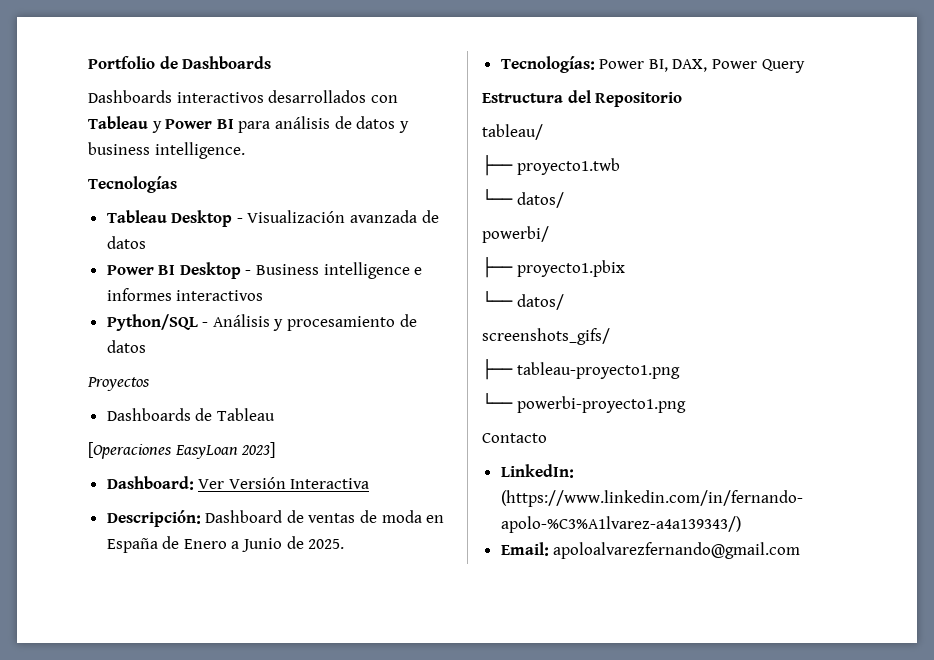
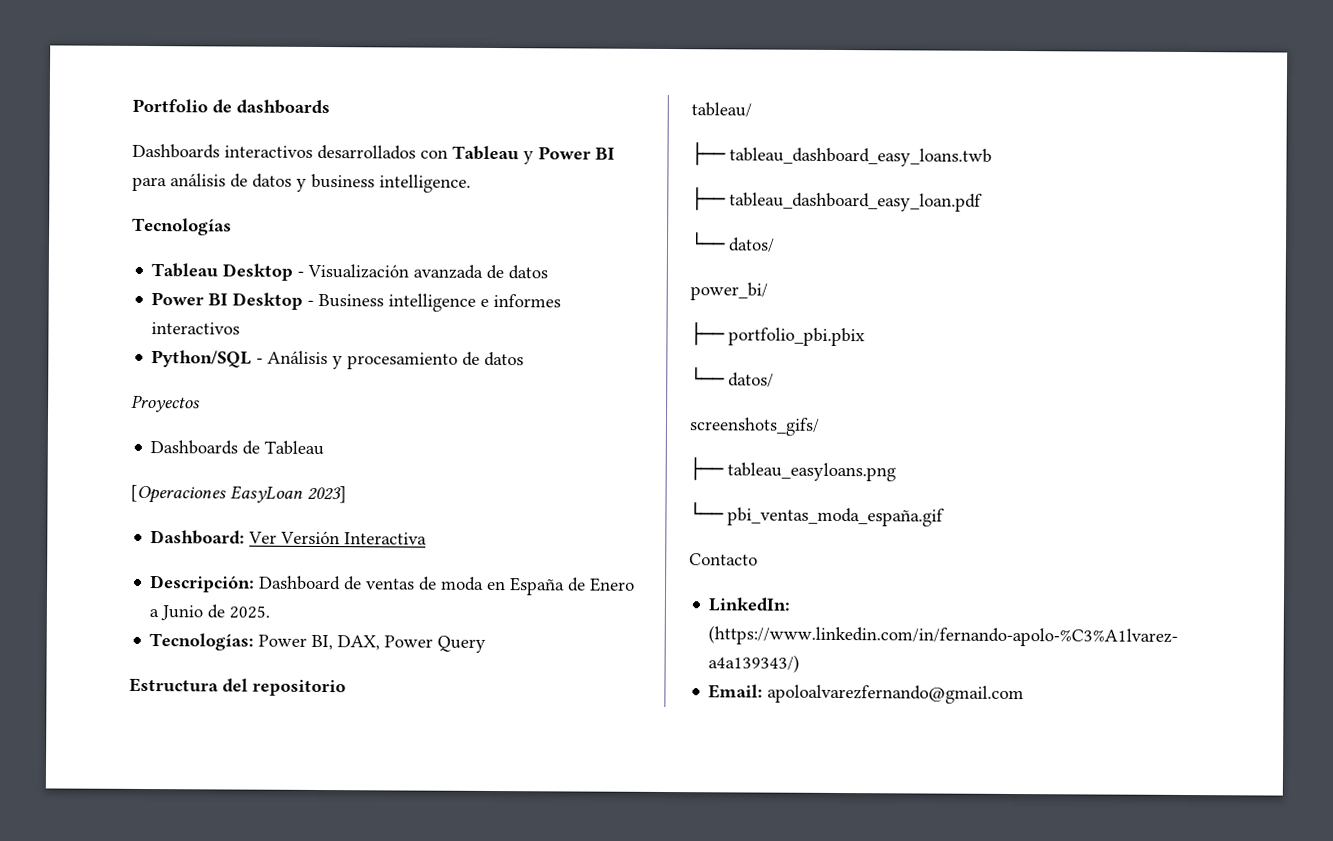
[182,56,272,69] Dashboards -> [236,99,330,115] dashboards
[595,92,683,107] Repositorio -> [252,679,346,697] repositorio
[516,158,620,175] [482,189,564,208] [482,226,549,243] [482,257,625,278] proyecto1.twb // └── datos/ // powerbi/ // ├── proyecto1.pbix -> [729,147,992,167] [691,187,983,212] [690,232,775,253] [690,282,768,301] [690,322,865,347] tableau_dashboard_easy_loans.twb // ├── tableau_dashboard_easy_loan.pdf // └── datos/ // power_bi/ // ├── portfolio_pbi.pbix
[516,362,680,379] [482,393,686,413] tableau-proyecto1.png // └── powerbi-proyecto1.png -> [727,462,896,482] [689,502,945,527] tableau_easyloans.png // └── pbi_ventas_moda_españa.gif

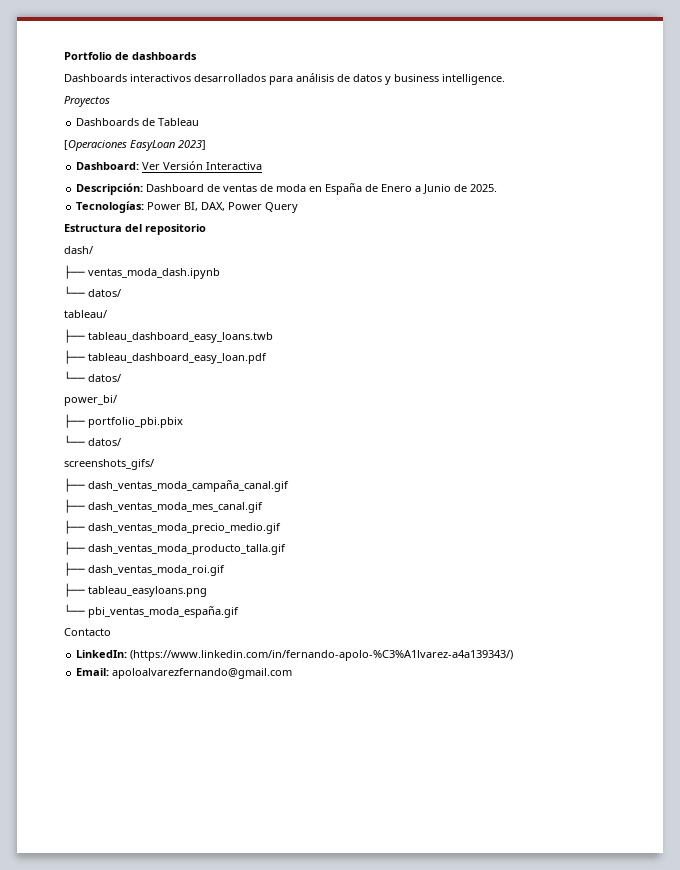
[420,145,615,165] con Tableau y Power BI -> (266, 78) none
[132,217,232,236] [151,263,549,281] [151,292,562,312] [151,322,241,335] [151,350,525,370] // Tecnologías // Tableau Desktop - Visualización avanzada de datos // Power BI Desktop - Business intelligence e informes interactivos // Python/SQL - Análisis y procesamiento de datos -> (505, 79) none
(346, 688) none -> [64,246,93,254] [64,265,220,279] [64,286,121,297] // dash/ // ├── ventas_moda_dash.ipynb // └── datos/
(820, 426) none -> [64,478,289,492] [64,499,263,513] [64,520,281,534] [64,541,286,555] [64,562,225,576] // ├── dash_ventas_moda_campaña_canal.gif // ├── dash_ventas_moda_mes_canal.gif // ├── dash_ventas_moda_precio_medio.gif // ├── dash_ventas_moda_producto_talla.gif // ├── dash_ventas_moda_roi.gif

